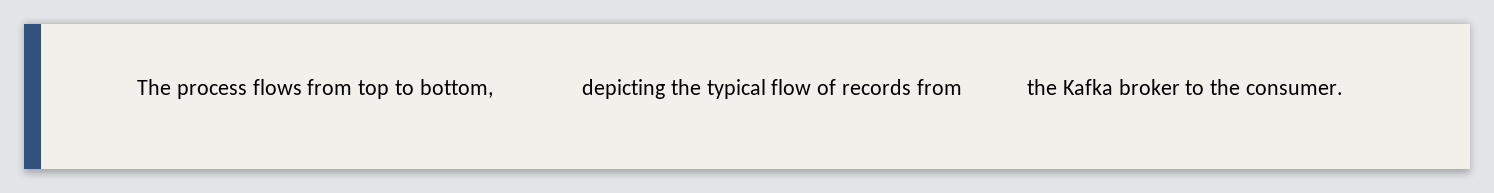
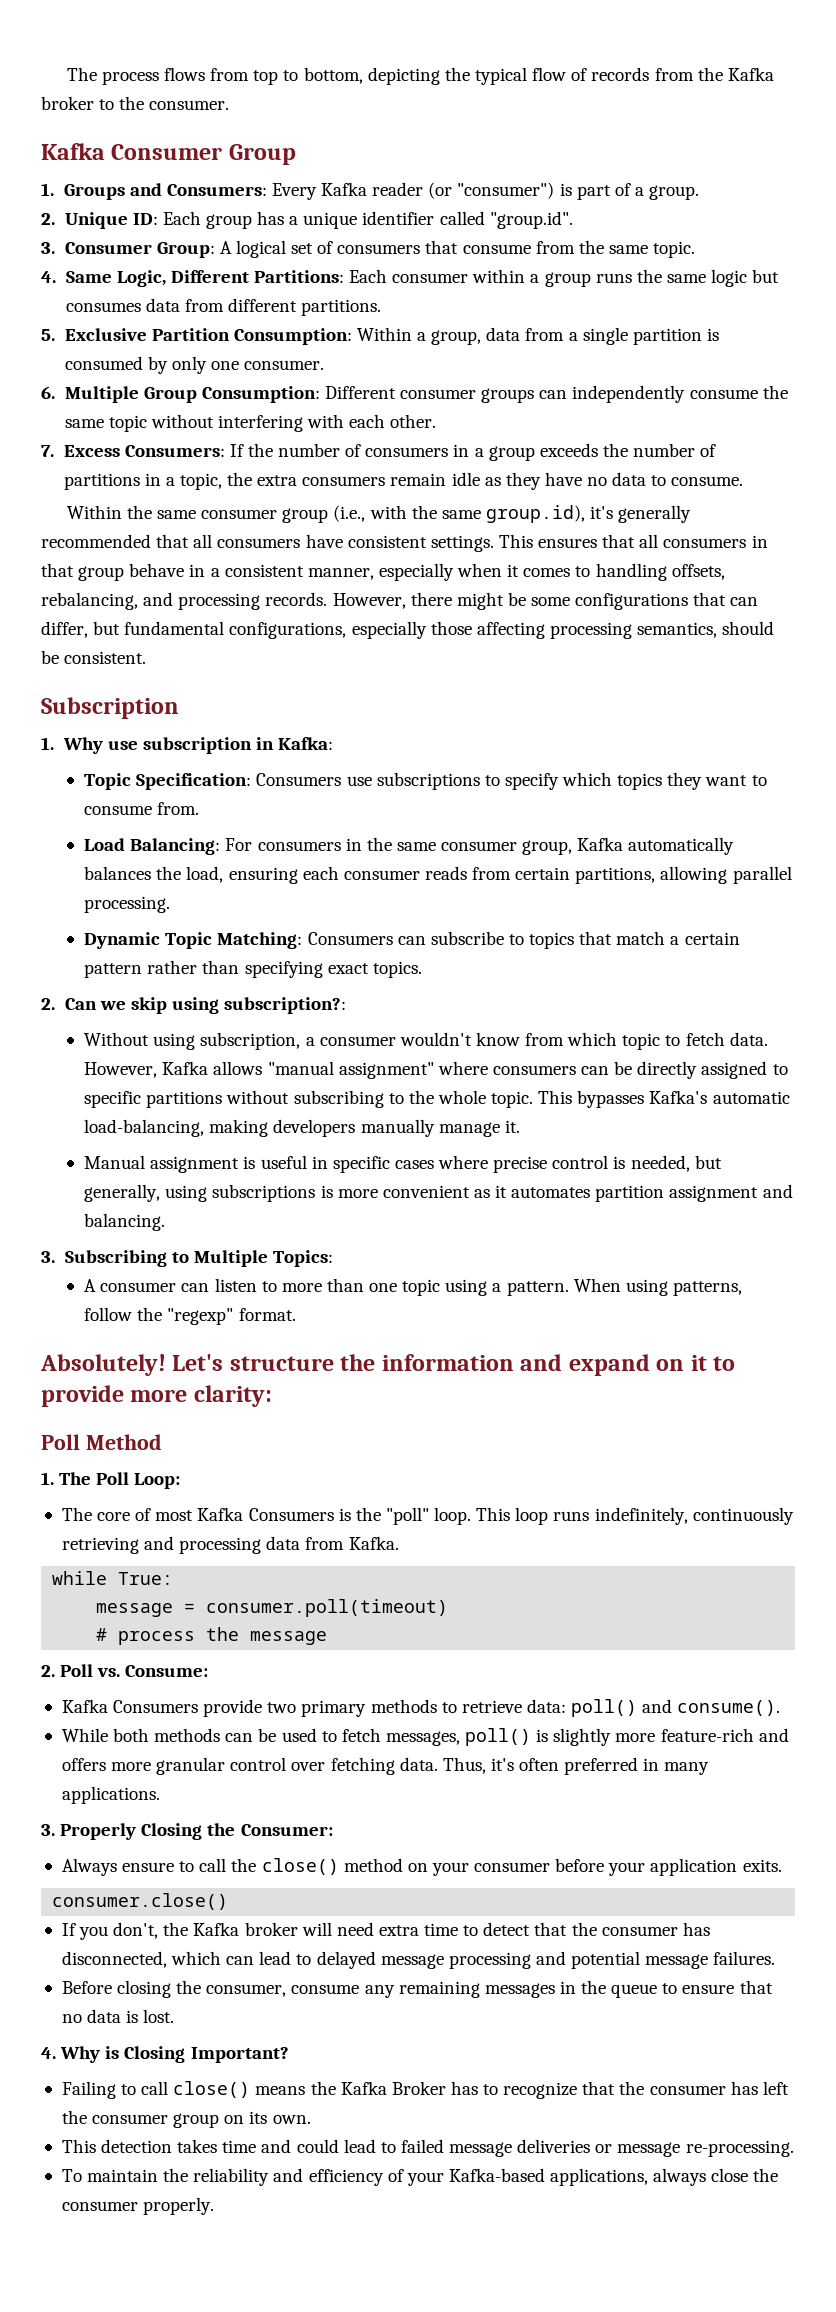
(1344, 89) none -> [41,143,296,165] [41,182,700,200] [41,211,573,229] [41,240,696,258] [41,269,780,287] [65,298,382,316] [41,327,719,345] [64,356,325,374] [41,385,788,403] [64,414,437,432] [41,443,717,461] [63,472,744,490] [66,505,692,523] [41,534,768,552] [41,563,725,581] [41,592,759,610] [41,621,775,639] [41,650,147,664] [41,697,179,719] [41,737,334,754] [84,772,767,790] [84,802,200,815] [84,837,735,855] [84,866,792,884] [84,896,171,913] [84,931,740,949] [84,960,422,978] [41,997,347,1014] [84,1032,768,1050] [84,1061,788,1079] [84,1090,790,1108] [84,1119,520,1137] [84,1155,722,1173] [84,1184,793,1202] [84,1213,166,1231] [41,1250,333,1267] [84,1278,742,1296] [84,1307,296,1325] [40,1354,736,1376] [41,1385,272,1407] [41,1434,162,1450] [41,1472,181,1489] [61,1507,794,1525] [61,1536,399,1554] [52,1571,174,1585] [96,1599,449,1617] [96,1627,328,1645] [41,1664,209,1677] [61,1699,781,1717] [61,1728,789,1746] [61,1757,710,1775] [61,1786,160,1804] [41,1823,333,1840] [61,1858,782,1876] [52,1893,229,1910] [61,1922,710,1940] [61,1951,776,1969] [61,1980,773,1998] [61,2009,175,2023] [41,2046,289,2063] [61,2081,789,2099] [61,2110,311,2128] [61,2139,794,2157] [61,2168,779,2186] [61,2197,215,2215] // Kafka Consumer Group // 1. Groups and Consumers: Every Kafka reader (or "consumer") is part of a group. // 2. Unique ID: Each group has a unique identifier called "group.id". // 3. Consumer Group: A logical set of consumers that consume from the same topic. // 4. Same Logic, Different Partitions: Each consumer within a group runs the same logic but consumes data from different partitions. // 5. Exclusive Partition Consumption: Within a group, data from a single partition is consumed by only one consumer. // 6. Multiple Group Consumption: Different consumer groups can independently consume the same topic without interfering with each other. // 7. Excess Consumers: If the number of consumers in a group exceeds the number of partitions in a topic, the extra consumers remain idle as they have no data to consume. // Within the same consumer group (i.e., with the same group.id), it's generally recommended that all consumers have consistent settings. This ensures that all consumers in that group behave in a consistent manner, especially when it comes to handling offsets, rebalancing, and processing records. However, there might be some configurations that can differ, but fundamental configurations, especially those affecting processing semantics, should be consistent. // Subscription // 1. Why use subscription in Kafka: // Topic Specification: Consumers use subscriptions to specify which topics they want to consume from. // Load Balancing: For consumers in the same consumer group, Kafka automatically balances the load, ensuring each consumer reads from certain partitions, allowing parallel processing. // Dynamic Topic Matching: Consumers can subscribe to topics that match a certain pattern rather than specifying exact topics. // 2. Can we skip using subscription?: // Without using subscription, a consumer wouldn't know from which topic to fetch data. However, Kafka allows "manual assignment" where consumers can be directly assigned to specific partitions without subscribing to the whole topic. This bypasses Kafka's automatic load-balancing, making developers manually manage it. // Manual assignment is useful in specific cases where precise control is needed, but generally, using subscriptions is more convenient as it automates partition assignment and balancing. // 3. Subscribing to Multiple Topics: // A consumer can listen to more than one topic using a pattern. When using patterns, follow the "regexp" format. // Absolutely! Let's structure the information and expand on it to provide more clarity: // Poll Method // 1. The Poll Loop: // The core of most Kafka Consumers is the "poll" loop. This loop runs indefinitely, continuously retrieving and processing data from Kafka. // while True: // message = consumer.poll(timeout) // # process the message // 2. Poll vs. Consume: // Kafka Consumers provide two primary methods to retrieve data: poll() and consume(). // While both methods can be used to fetch messages, poll() is slightly more feature-rich and offers more granular control over fetching data. Thus, it's often preferred in many applications. // 3. Properly Closing the Consumer: // Always ensure to call the close() method on your consumer before your application exits. // consumer.close() // If you don't, the Kafka broker will need extra time to detect that the consumer has disconnected, which can lead to delayed message processing and potential message failures. // Before closing the consumer, consume any remaining messages in the queue to ensure that no data is lost. // 4. Why is Closing Important? // Failing to call close() means the Kafka Broker has to recognize that the consumer has left the consumer group on its own. // This detection takes time and could lead to failed message deliveries or message re-processing. // To maintain the reliability and efficiency of your Kafka-based applications, always close the consumer properly.

